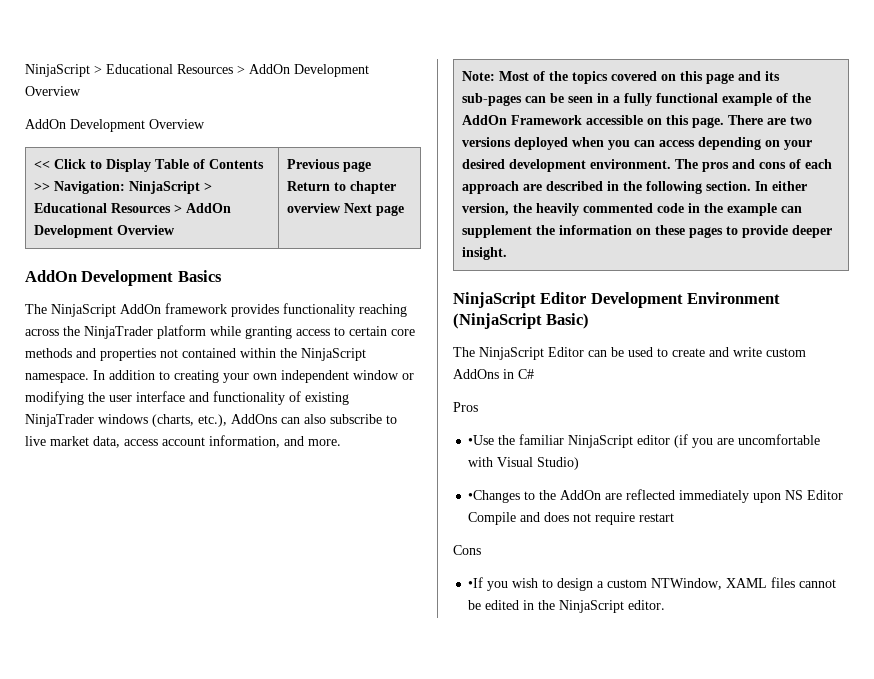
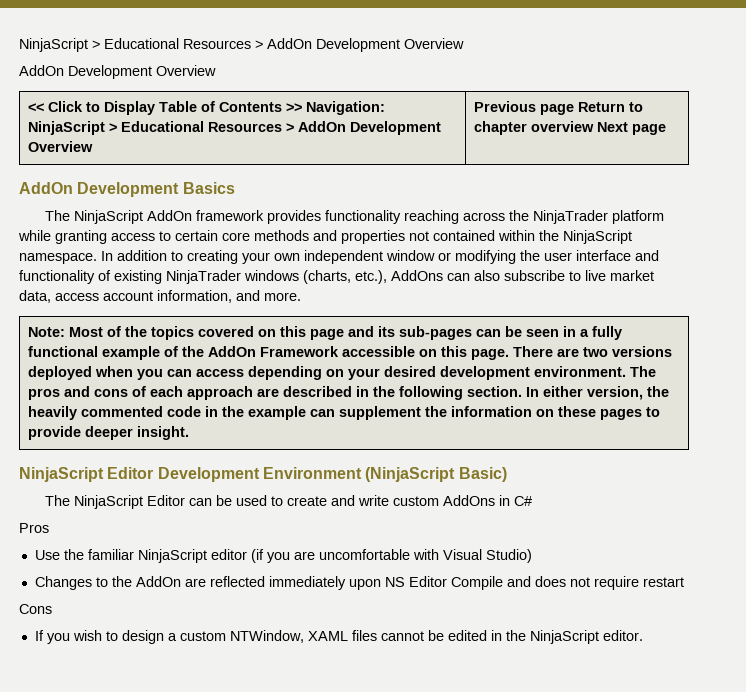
[468,435,495,445] •Use -> [34,550,60,560] Use
[468,490,521,503] •Changes -> [34,576,92,590] Changes
[468,577,484,588] •If -> [34,630,44,641] If

